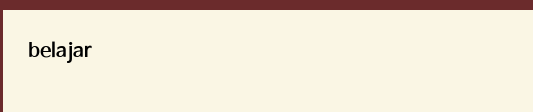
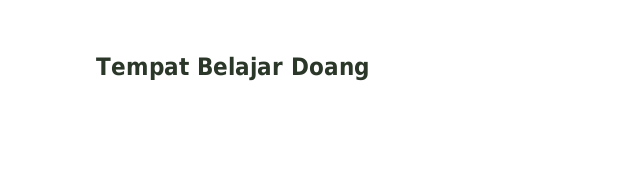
[28,41,92,64] belajar -> [96,56,369,81] Tempat Belajar Doang

